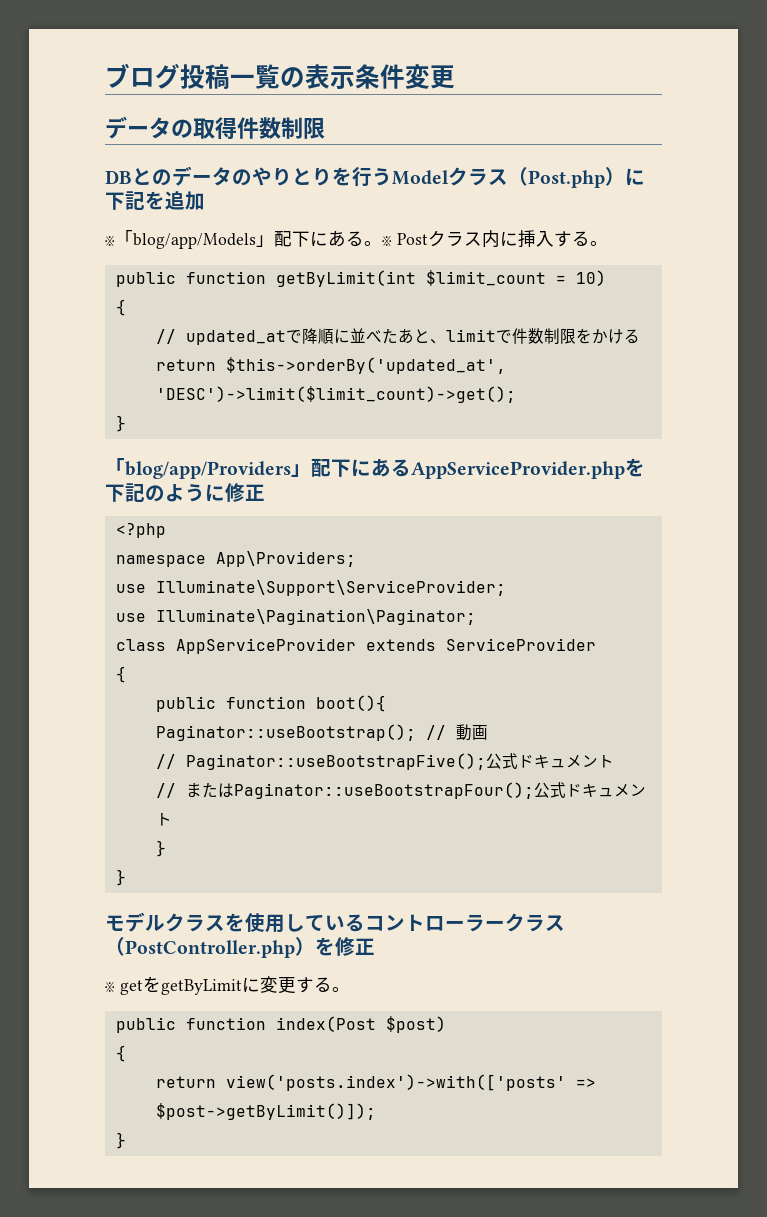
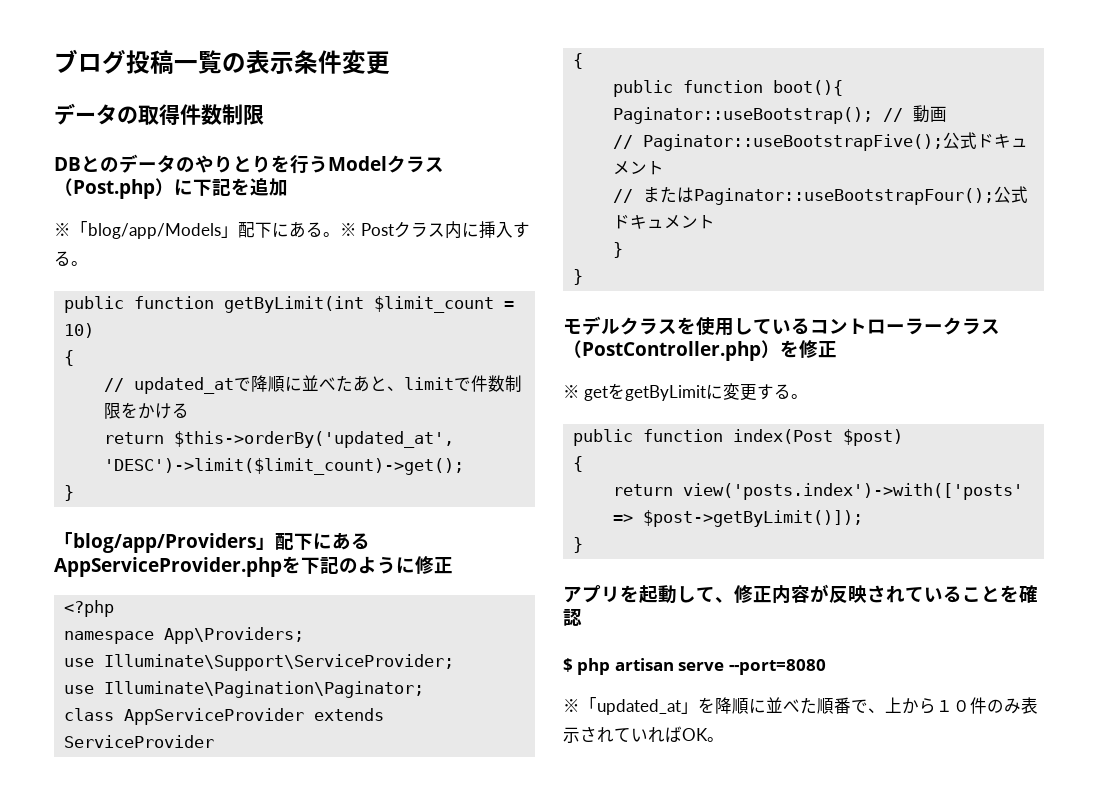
(126, 1140) none -> [563,584,1038,604] [563,609,582,626] [563,658,826,675] [563,697,1038,715] [563,726,724,743] // アプリを起動して、修正内容が反映されていることを確認 // $ php artisan serve --port=8080 // ※「updated_at」を降順に並べた順番で、上から１０件のみ表示されていればOK。

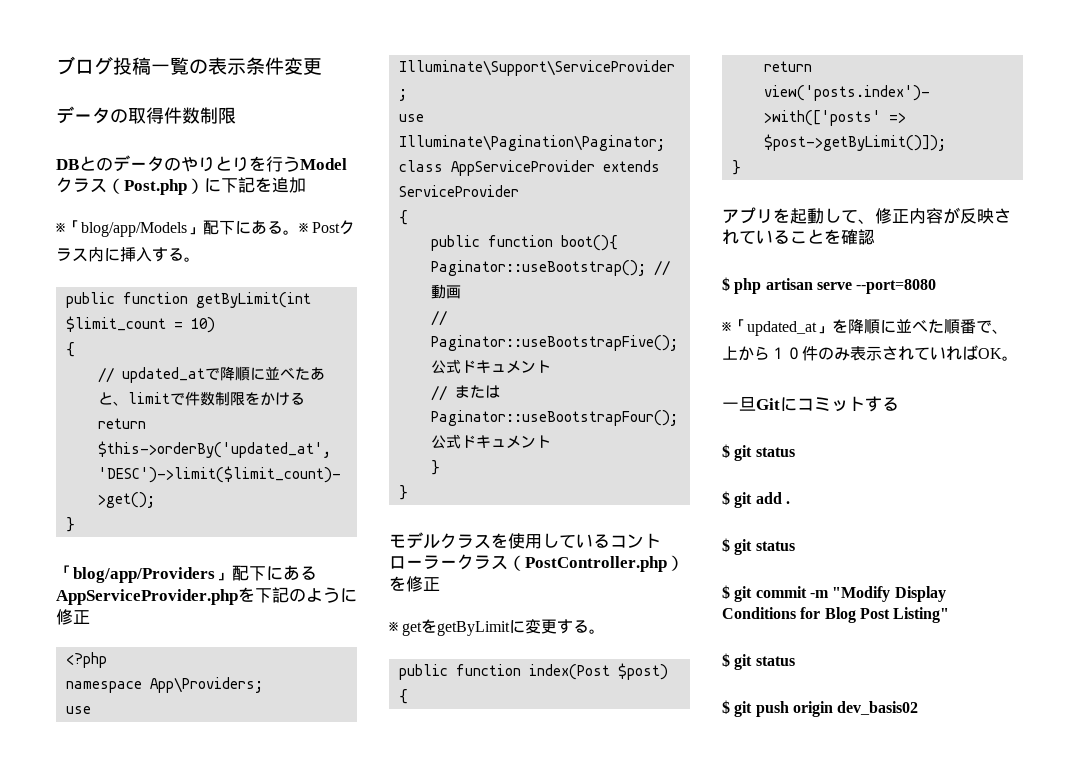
(724, 739) none -> [722,396,899,412] [722,444,795,461] [722,491,790,508] [722,538,795,555] [722,585,946,602] [722,607,950,623] [722,653,795,670] [722,700,919,717] // 一旦Gitにコミットする // $ git status // $ git add . // $ git status // $ git commit -m "Modify Display Conditions for Blog Post Listing" // $ git status // $ git push origin dev_basis02

